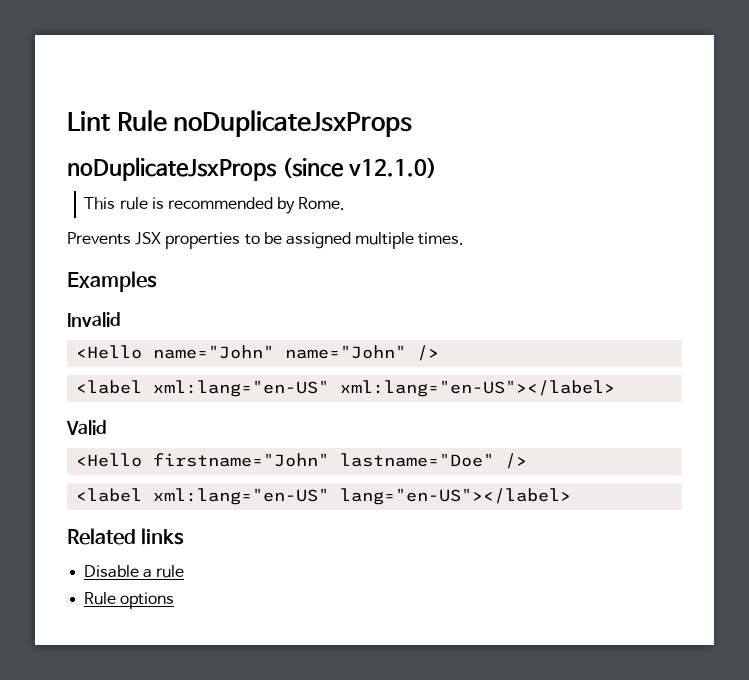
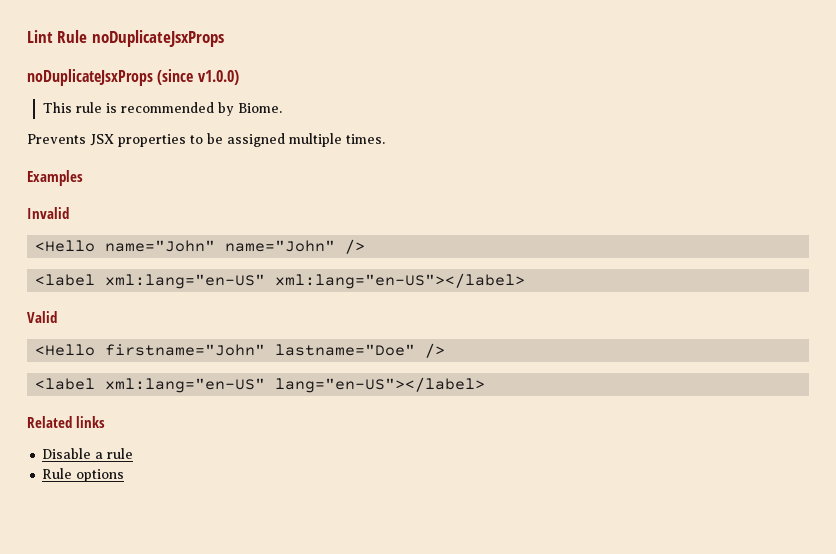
[347,157,437,178] v12.1.0) -> [197,70,239,85] v1.0.0)
[298,197,346,210] Rome. -> [237,103,282,113] Biome.

